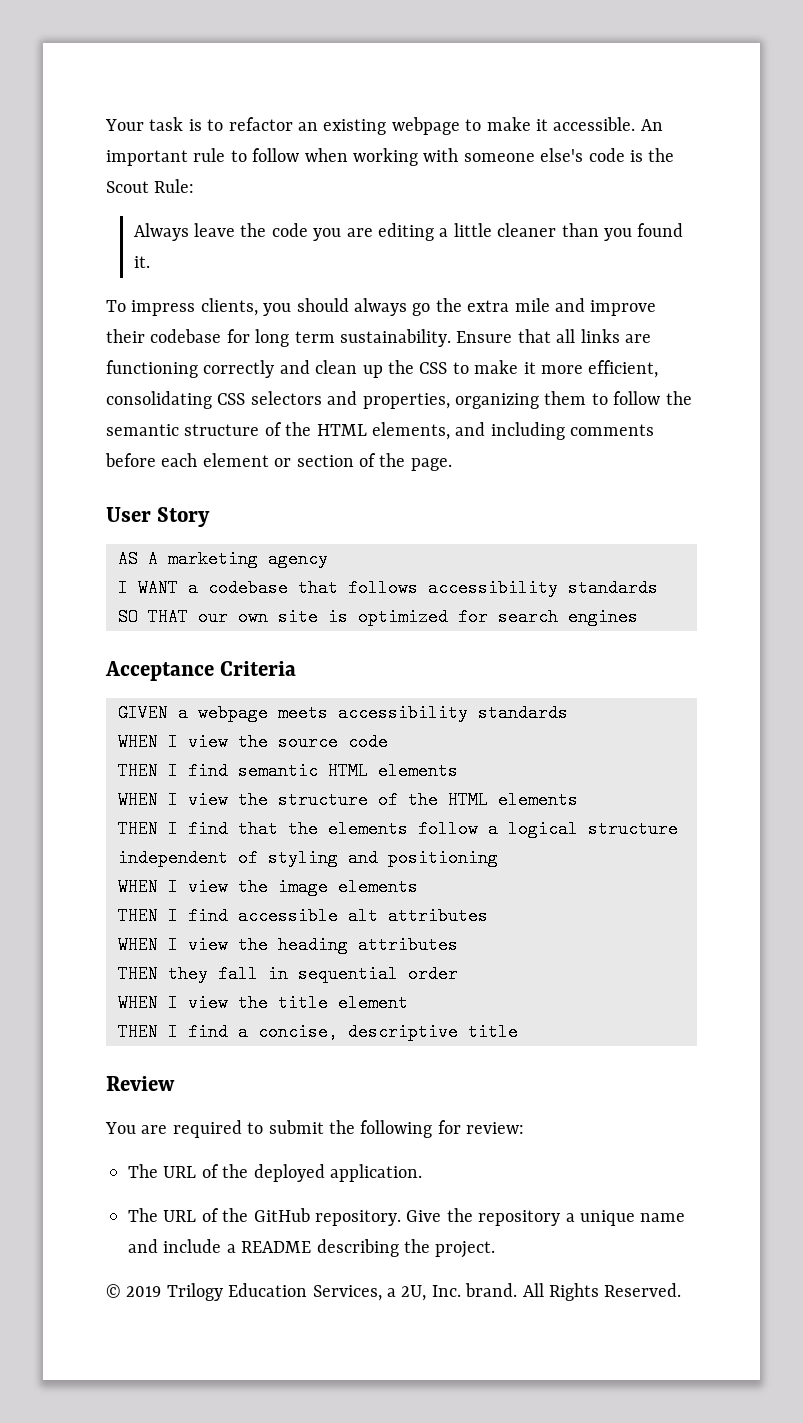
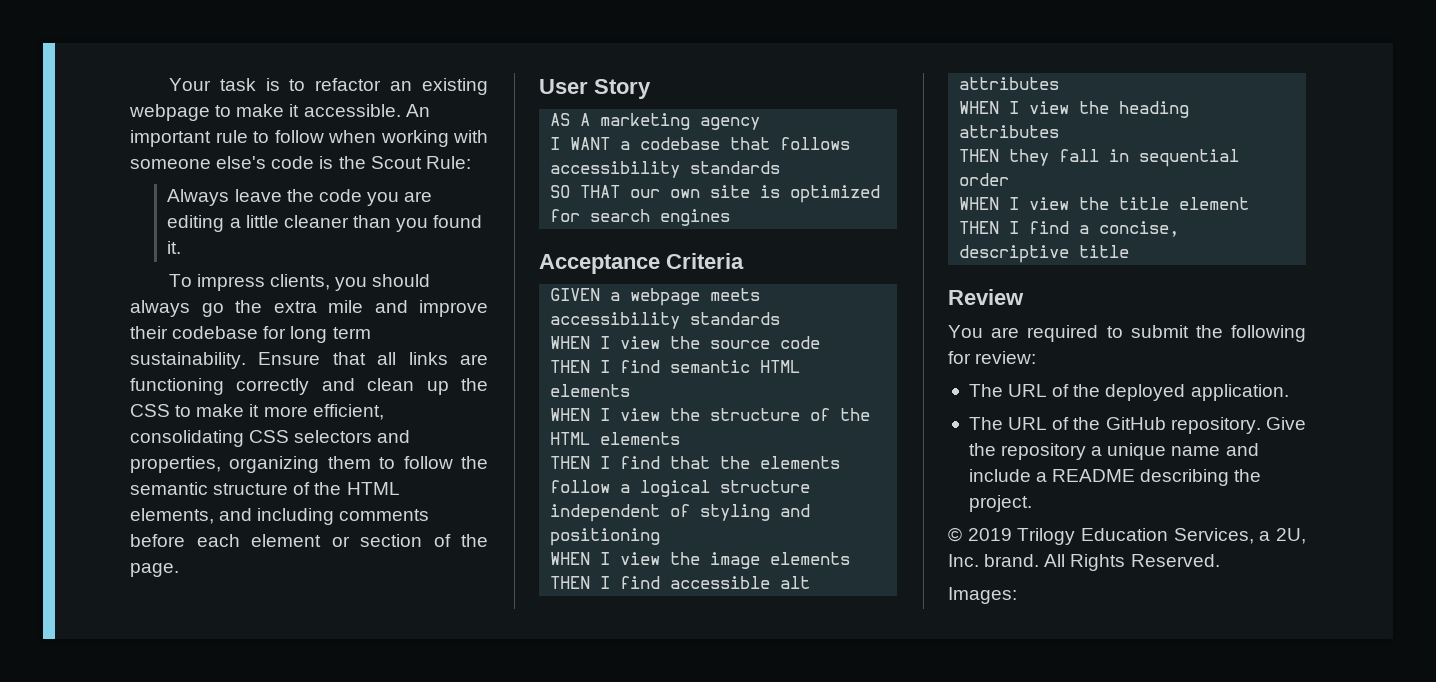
(682, 1290) none -> [948,587,1017,604] // Images:

